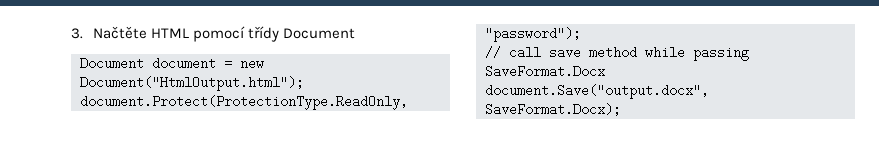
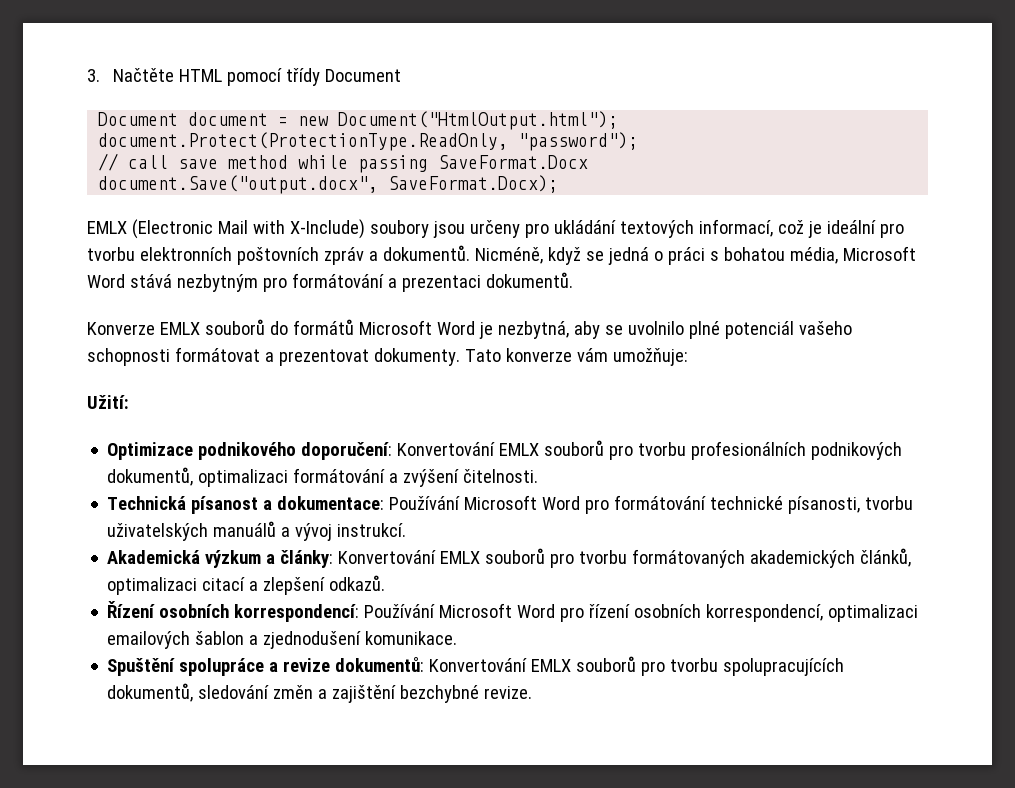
(621, 109) none -> [87,219,904,239] [87,245,916,265] [87,272,573,292] [87,319,852,339] [87,347,688,366] [87,395,129,409] [107,440,903,460] [107,467,539,487] [107,495,914,514] [107,521,407,541] [107,548,912,568] [107,575,386,595] [107,601,919,622] [107,631,458,649] [107,656,845,676] [107,683,533,703] // EMLX (Electronic Mail with X-Include) soubory jsou určeny pro ukládání textových informací, což je ideální pro tvorbu elektronních poštovních zpráv a dokumentů. Nicméně, když se jedná o práci s bohatou média, Microsoft Word stává nezbytným pro formátování a prezentaci dokumentů. // Konverze EMLX souborů do formátů Microsoft Word je nezbytná, aby se uvolnilo plné potenciál vašeho schopnosti formátovat a prezentovat dokumenty. Tato konverze vám umožňuje: // Užití: // Optimizace podnikového doporučení: Konvertování EMLX souborů pro tvorbu profesionálních podnikových dokumentů, optimalizaci formátování a zvýšení čitelnosti. // Technická písanost a dokumentace: Používání Microsoft Word pro formátování technické písanosti, tvorbu uživatelských manuálů a vývoj instrukcí. // Akademická výzkum a články: Konvertování EMLX souborů pro tvorbu formátovaných akademických článků, optimalizaci citací a zlepšení odkazů. // Řízení osobních korrespondencí: Používání Microsoft Word pro řízení osobních korrespondencí, optimalizaci emailových šablon a zjednodušení komunikace. // Spuštění spolupráce a revize dokumentů: Konvertování EMLX souborů pro tvorbu spolupracujících dokumentů, sledování změn a zajištění bezchybné revize.

